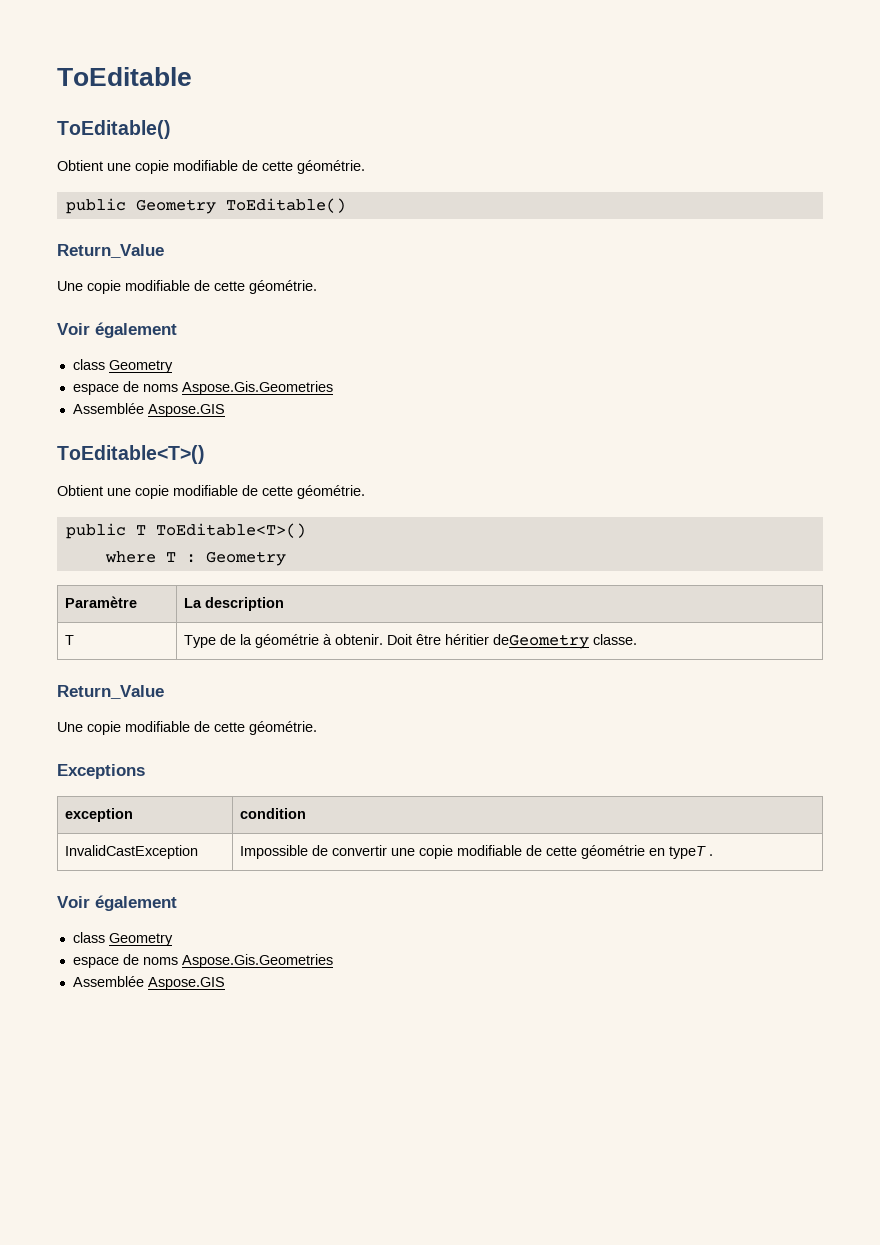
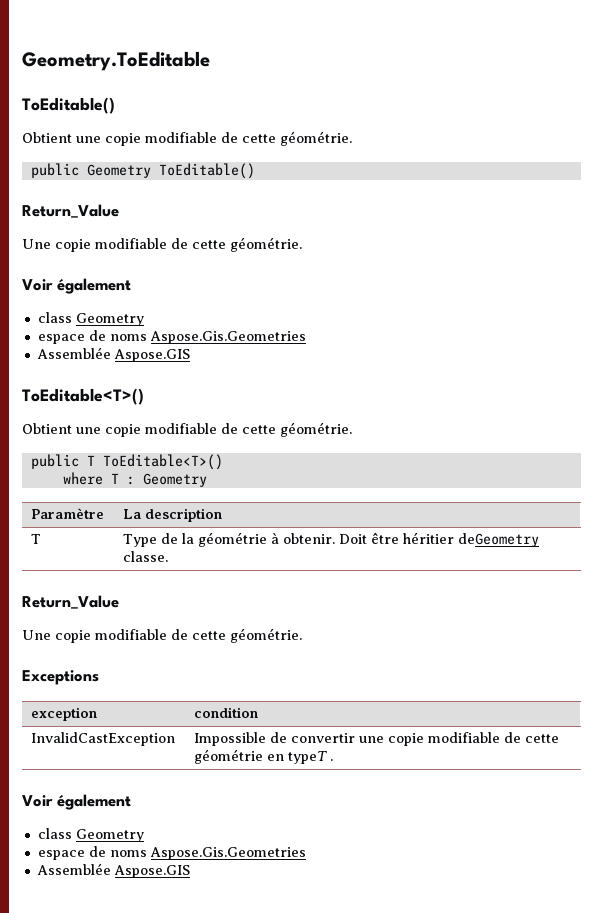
[57,67,192,86] ToEditable -> [22,51,210,71] Geometry.ToEditable

